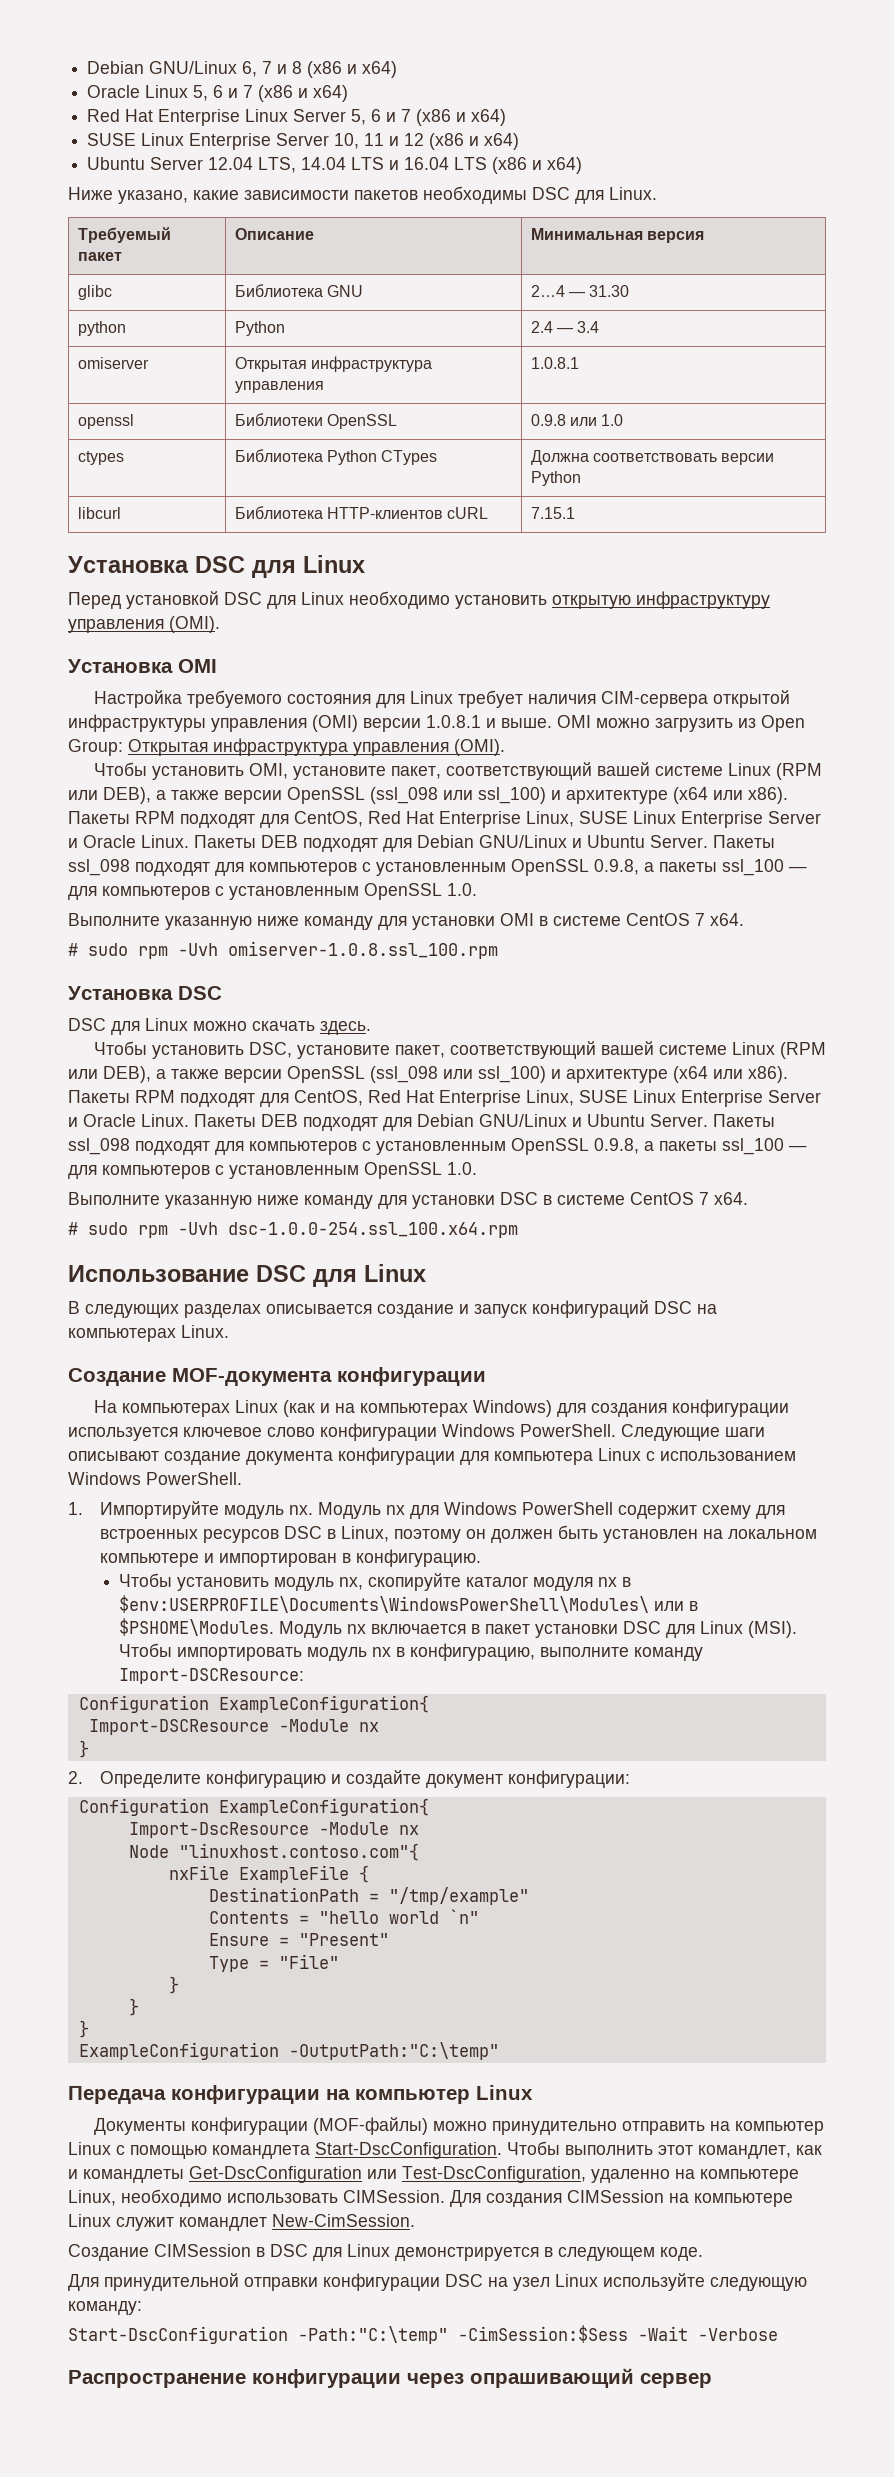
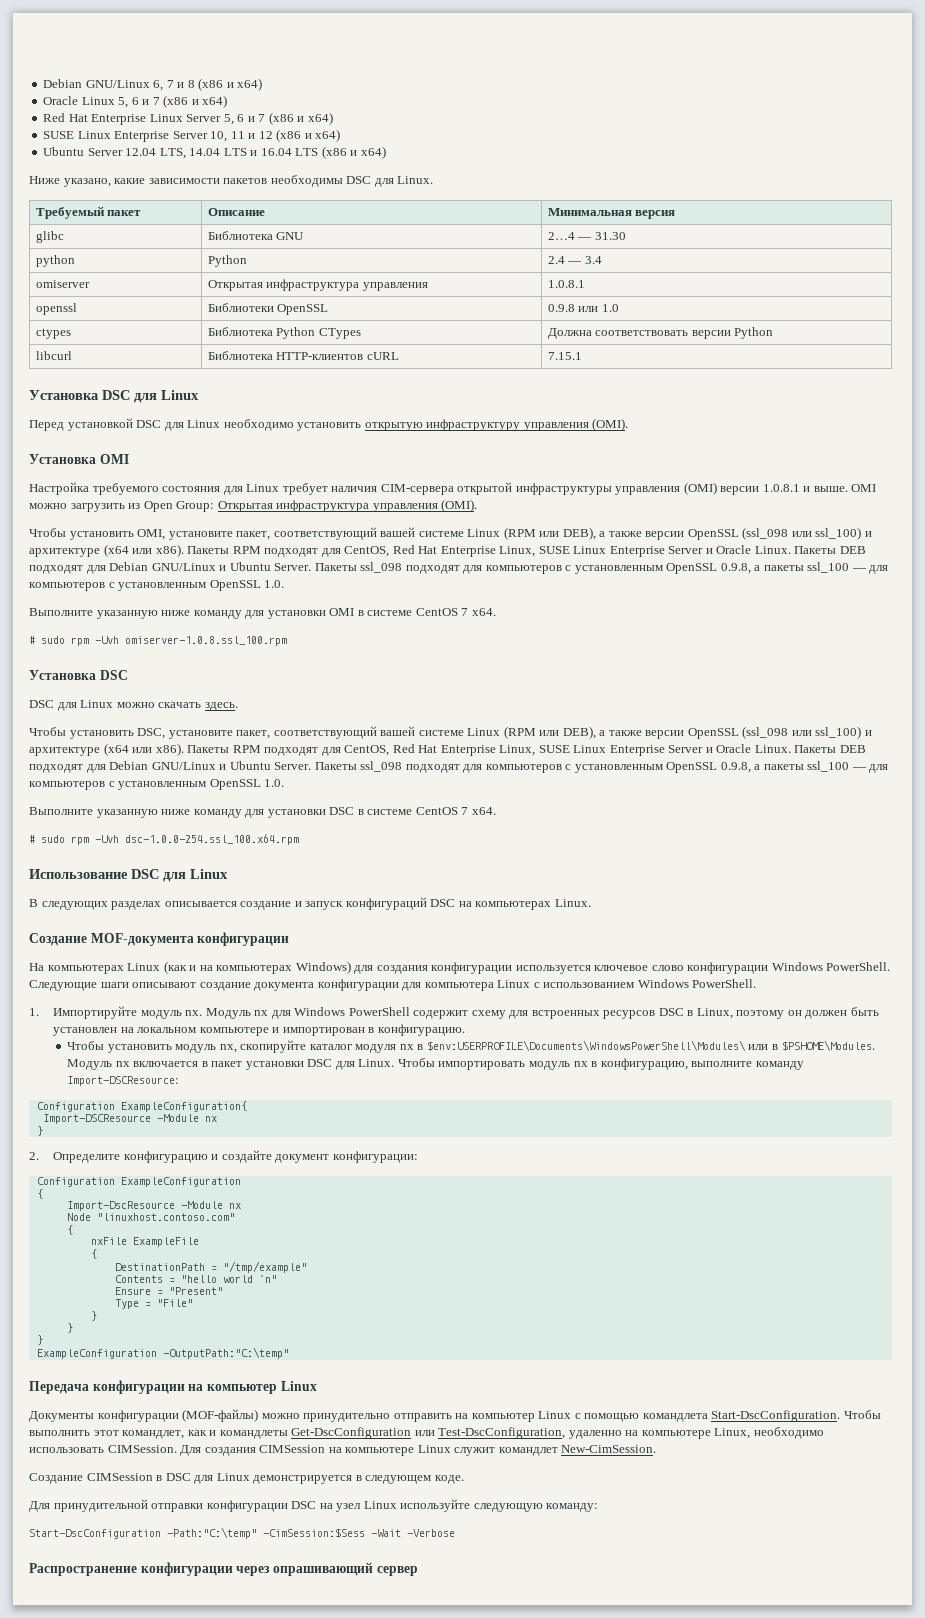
[700,1621,798,1638] Linux (MSI). -> [358,1059,395,1067] Linux.
[218,1798,429,1816] ExampleConfiguration{ -> [120,1177,241,1187] [36,1189,43,1199] ExampleConfiguration // {
[178,1843,419,1861] "linuxhost.contoso.com"{ -> [96,1213,235,1221] [66,1225,73,1235] "linuxhost.contoso.com" // {
(349, 1874) none -> (199, 1242) //

